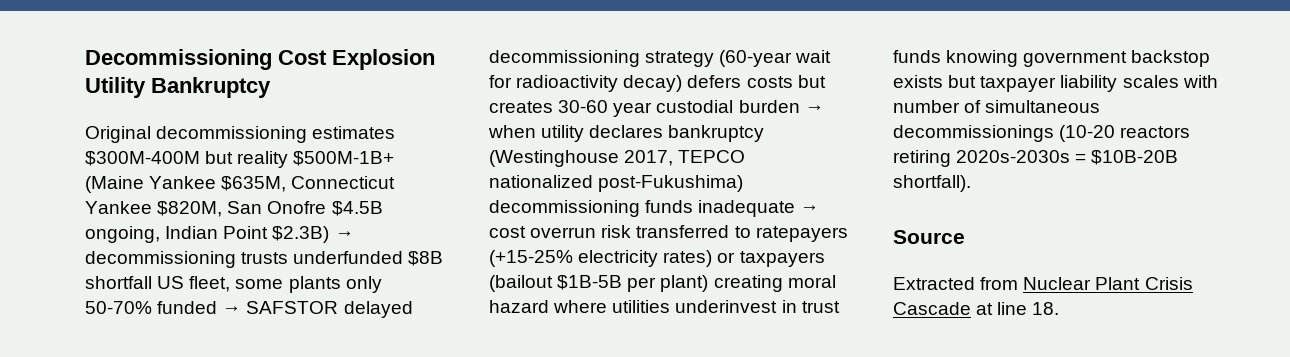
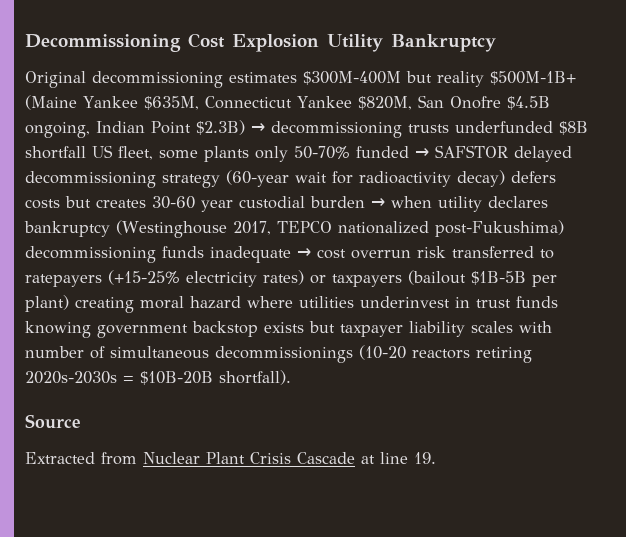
[1032,302,1060,315] 18. -> [414,452,436,464] 19.

